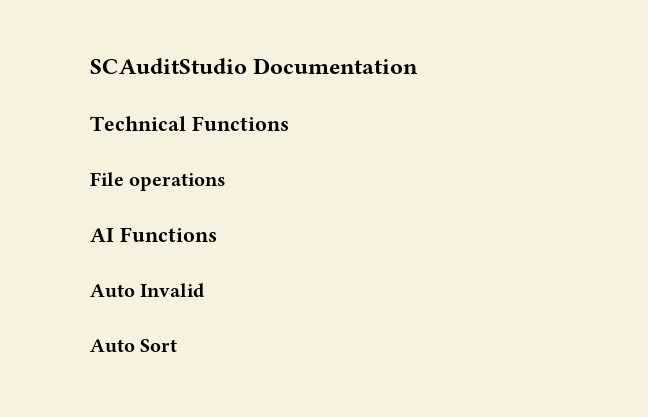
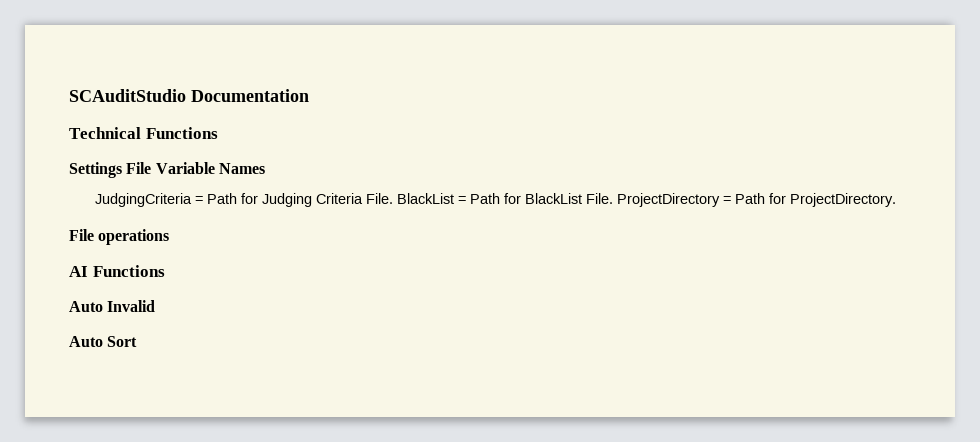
(289, 123) none -> [69,162,265,178] [94,193,896,207] // Settings File Variable Names // JudgingCriteria = Path for Judging Criteria File. BlackList = Path for BlackList File. ProjectDirectory = Path for ProjectDirectory.

